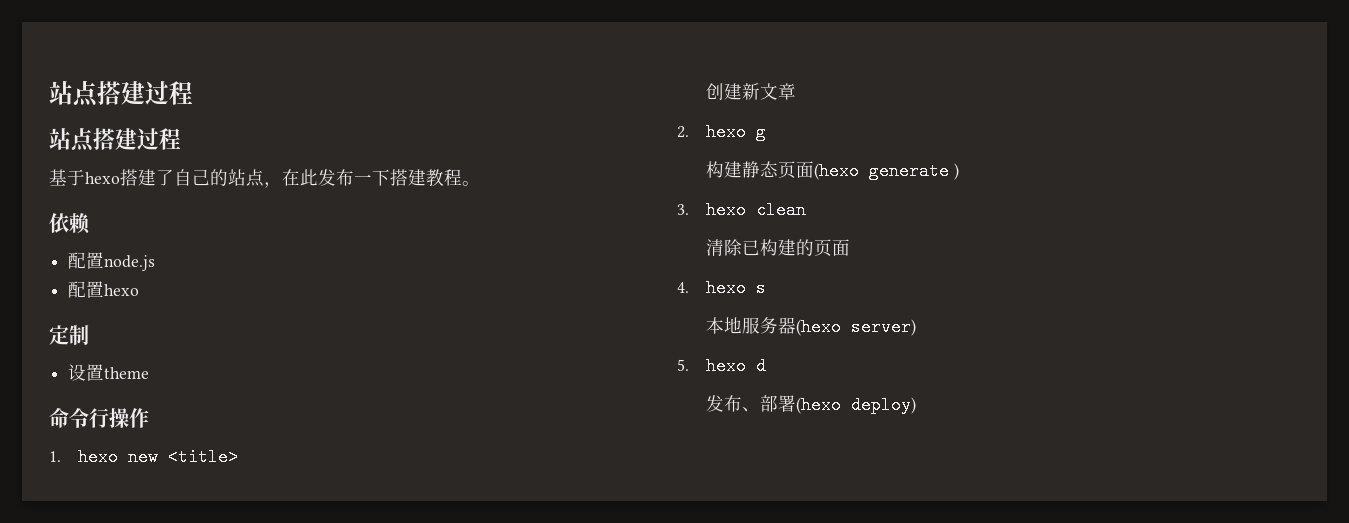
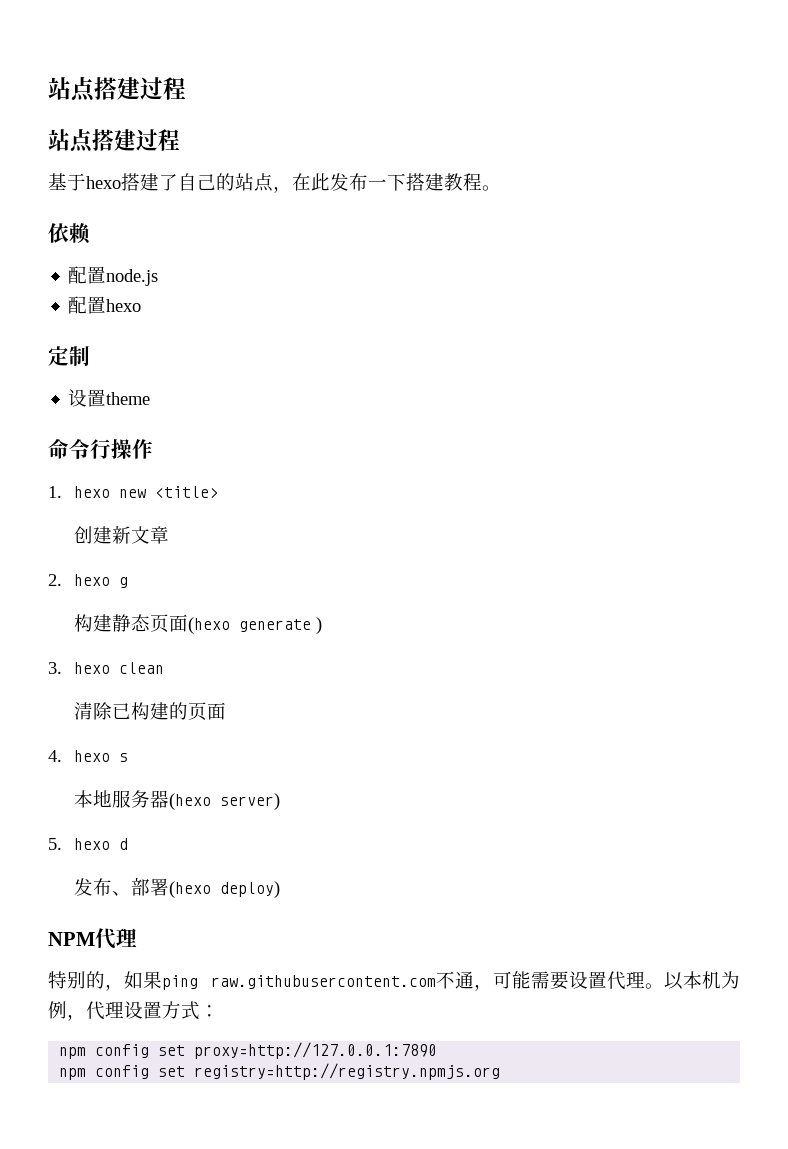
(916, 405) none -> [48,928,137,949] [48,971,740,991] [48,1001,219,1021] [59,1042,438,1059] [59,1063,501,1080] // NPM代理 // 特别的，如果ping raw.githubusercontent.com不通，可能需要设置代理。以本机为例，代理设置方式： // npm config set proxy=http://127.0.0.1:7890 // npm config set registry=http://registry.npmjs.org

